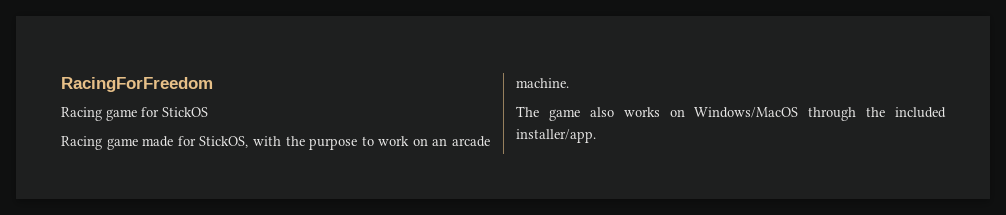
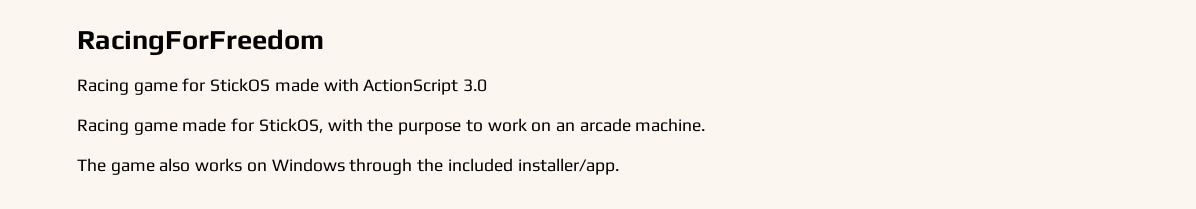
(208, 112) none -> [274,78,488,95] made with ActionScript 3.0
[694,107,799,118] Windows/MacOS -> [271,158,345,172] Windows

